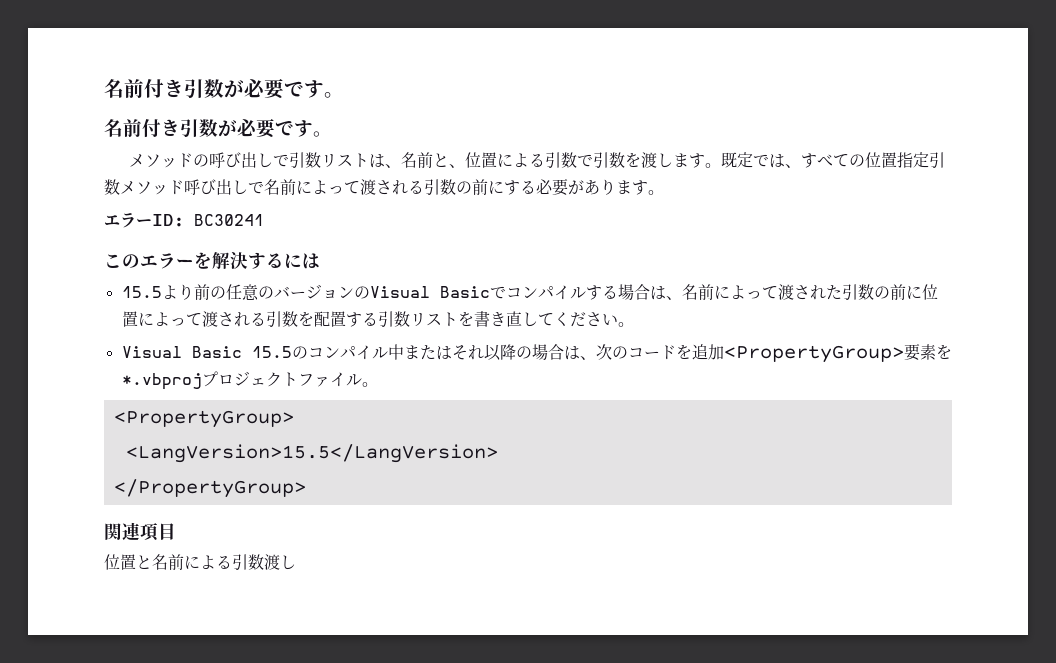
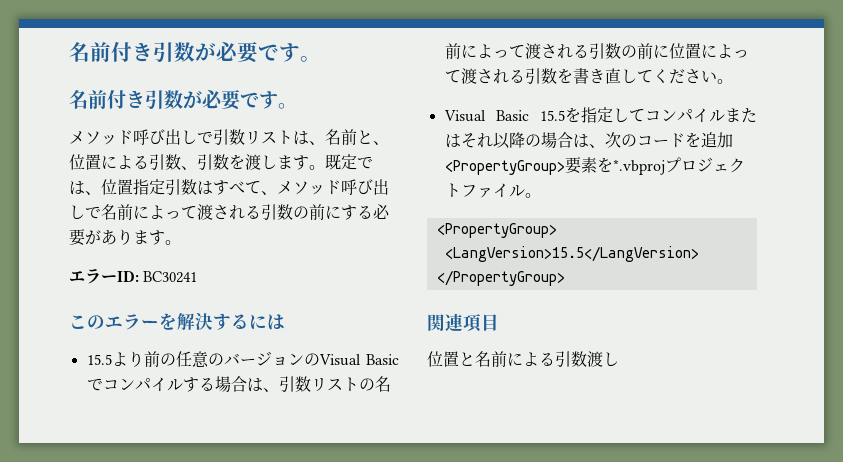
[192,154,209,167] の -> (133, 137) none
[576,154,593,167] で -> [181,166,197,170] 、
[800,153,865,168] すべての -> (101, 193) none
(120, 187) none -> [197,180,277,195] はすべて、
[681,284,842,300] 名前によって渡された -> [278,376,391,393] [444,43,589,59] 引数リストの名前によって渡される
[313,311,474,328] 配置する引数リストを -> (573, 76) none
[291,344,404,360] のコンパイル中 -> [565,107,725,123] を指定してコンパイル

